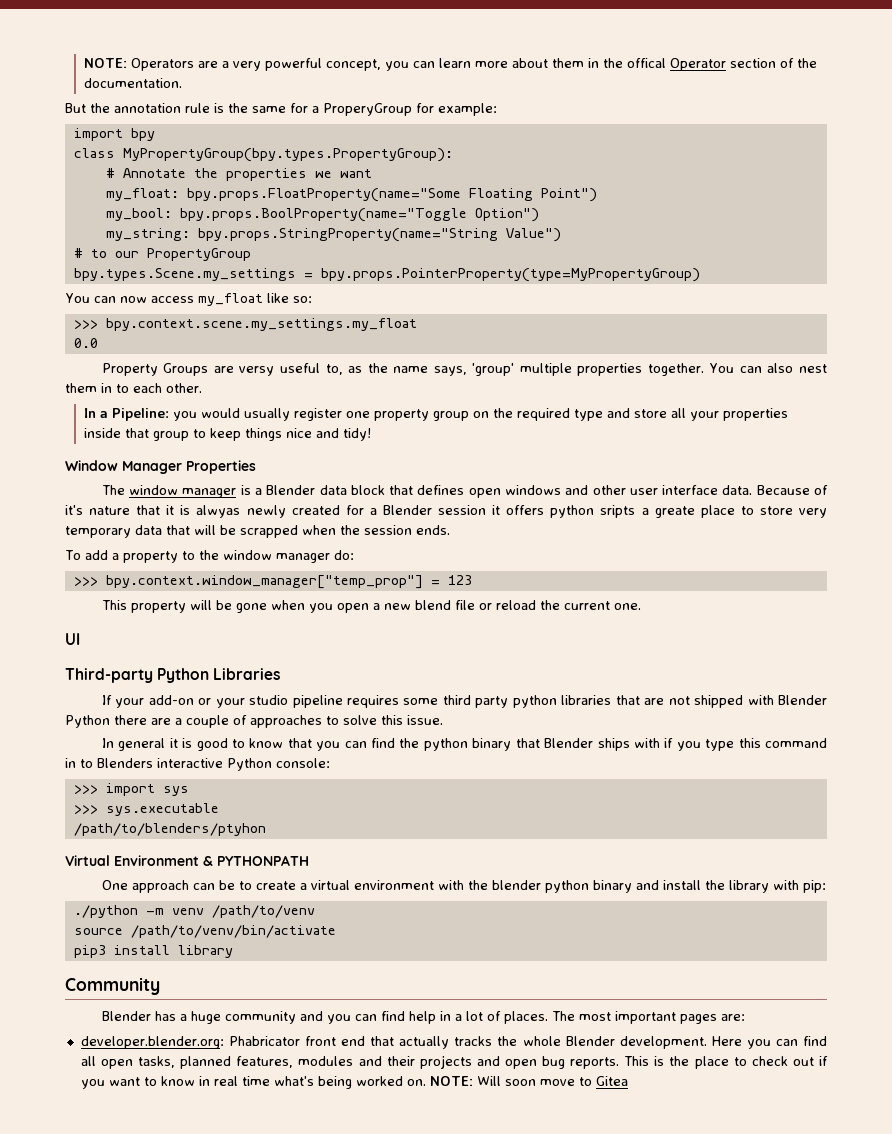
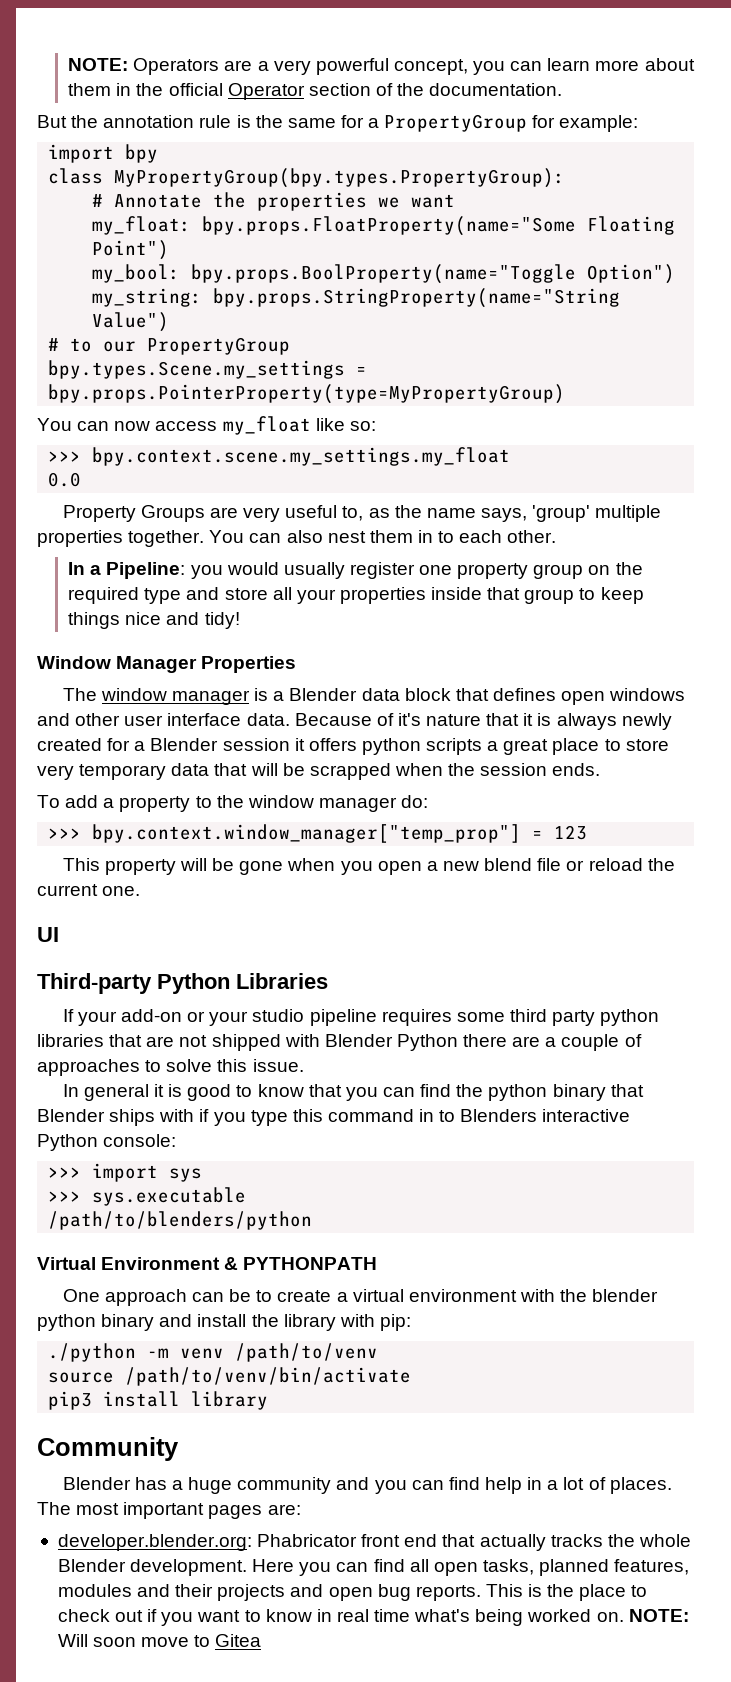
[627,58,667,68] offical -> [168,83,223,96] official
[323,103,412,116] ProperyGroup -> [384,114,528,132] PropertyGroup
[239,366,275,376] versy -> [243,507,281,522] very
[196,505,241,518] alwyas -> [556,713,617,730] always
[600,505,695,518] sripts a greate -> [426,738,549,755] scripts a great
[73,823,266,836] /path/to/blenders/ptyhon -> [48,1211,313,1230] /path/to/blenders/python

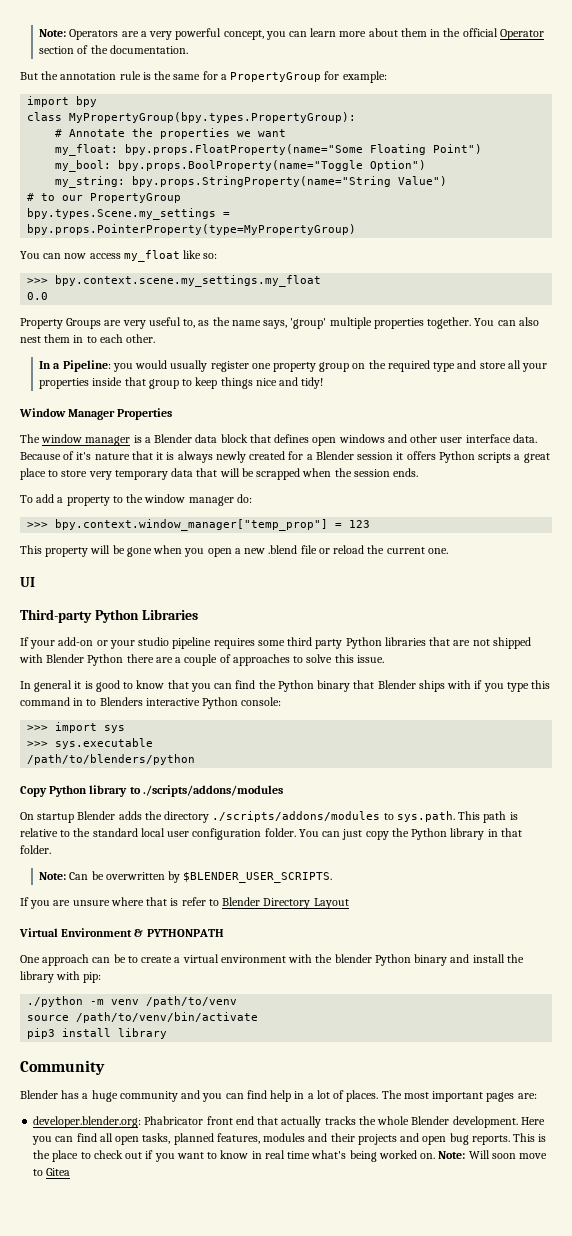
[68,58,129,71] NOTE: -> [39,29,67,37] Note:
[361,738,421,755] python -> [438,451,475,463] Python
[484,858,533,871] blend -> [268,545,298,554] .blend
[600,1009,660,1026] python -> [345,637,382,649] Python
[488,1084,548,1101] python -> [277,680,314,692] Python
(313, 1220) none -> [20,785,283,797] [20,811,518,823] [20,828,522,840] [20,845,51,854] [39,871,333,883] [20,897,349,909] // Copy Python library to ./scripts/addons/modules // On startup Blender adds the directory ./scripts/addons/modules to sys.path. This path is relative to the standard local user configuration folder. You can just copy the Python library in that folder. // Note: Can be overwritten by $BLENDER_USER_SCRIPTS. // If you are unsure where that is refer to Blender Directory Layout
[37,1314,96,1331] python -> [374,954,411,966] Python
[628,1609,689,1622] NOTE: -> [438,1151,466,1159] Note:

